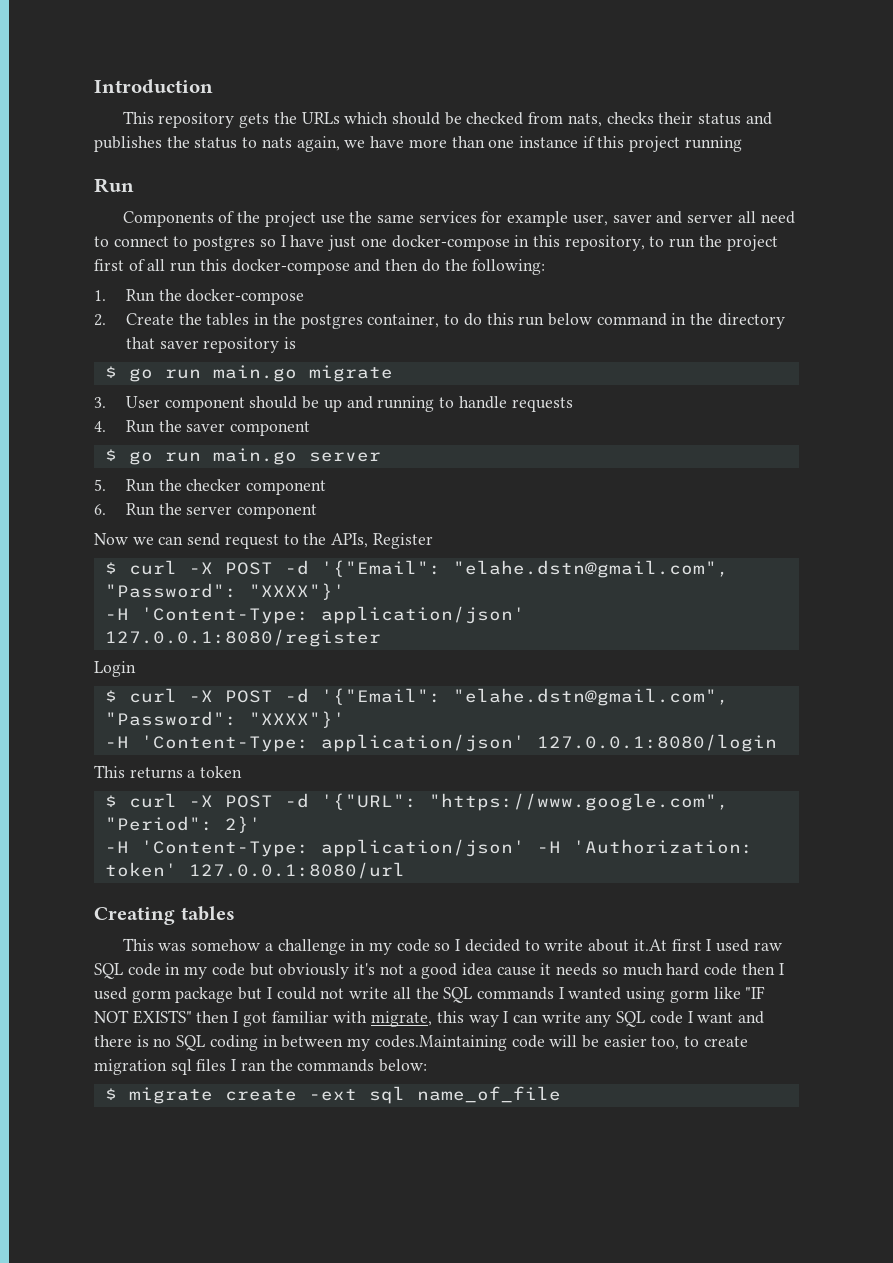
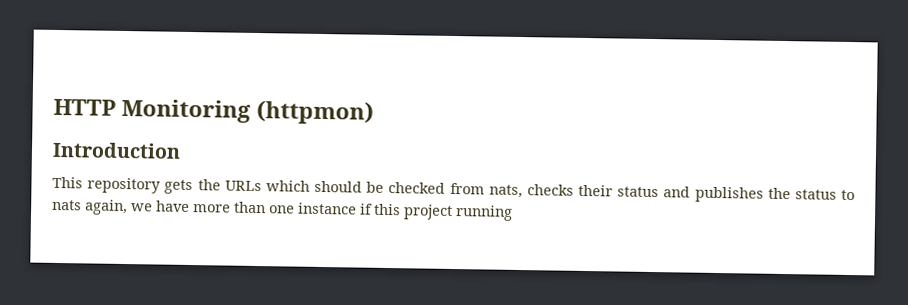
(94, 86) none -> [53,98,375,125] HTTP Monitoring (httpmon) //
[94,178,134,193] [122,211,795,227] [94,235,778,251] [94,259,546,275] [94,289,305,305] [94,313,785,329] [126,337,297,353] [104,365,393,382] [94,396,573,412] [94,420,311,436] [104,448,381,465] [94,479,327,495] [94,503,318,519] [94,533,433,549] [104,560,729,578] [104,583,345,600] [104,606,525,624] [104,629,381,647] [94,661,136,677] [104,688,729,706] [104,711,345,728] [104,734,777,752] [94,765,243,779] [104,793,729,811] [104,816,261,833] [104,839,753,857] [104,862,405,879] [94,906,235,925] [122,938,782,955] [94,963,784,979] [94,986,766,1003] [94,1010,765,1027] [94,1035,748,1051] [94,1059,428,1075] [104,1086,561,1104] // Run // Components of the project use the same services for example user, saver and server all need to connect to postgres so I have just one docker-compose in this repository, to run the project first of all run this docker-compose and then do the following: // 1. Run the docker-compose // 2. Create the tables in the postgres container, to do this run below command in the directory that saver repository is // $ go run main.go migrate // 3. User component should be up and running to handle requests // 4. Run the saver component // $ go run main.go server // 5. Run the checker component // 6. Run the server component // Now we can send request to the APIs, Register // $ curl -X POST -d '{"Email": "elahe.dstn@gmail.com", "Password": "XXXX"}' // -H 'Content-Type: application/json' 127.0.0.1:8080/register // Login // $ curl -X POST -d '{"Email": "elahe.dstn@gmail.com", "Password": "XXXX"}' // -H 'Content-Type: application/json' 127.0.0.1:8080/login // This returns a token // $ curl -X POST -d '{"URL": "https://www.google.com", "Period": 2}' // -H 'Content-Type: application/json' -H 'Authorization: token' 127.0.0.1:8080/url // Creating tables // This was somehow a challenge in my code so I decided to write about it.At first I used raw SQL code in my code but obviously it's not a good idea cause it needs so much hard code then I used gorm package but I could not write all the SQL commands I wanted using gorm like "IF NOT EXISTS" then I got familiar with migrate, this way I can write any SQL code I want and there is no SQL coding in between my codes.Maintaining code will be easier too, to create migration sql files I ran the commands below: // $ migrate create -ext sql name_of_file -> (513, 213) none

